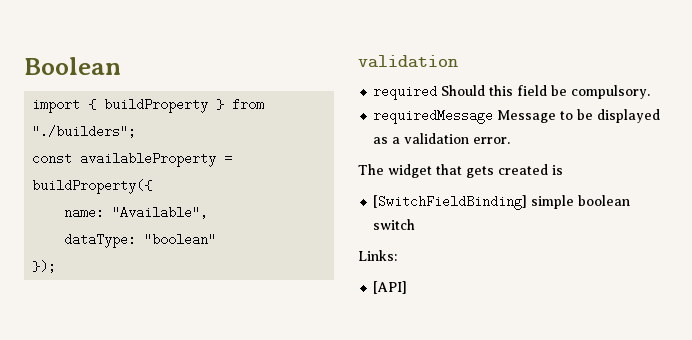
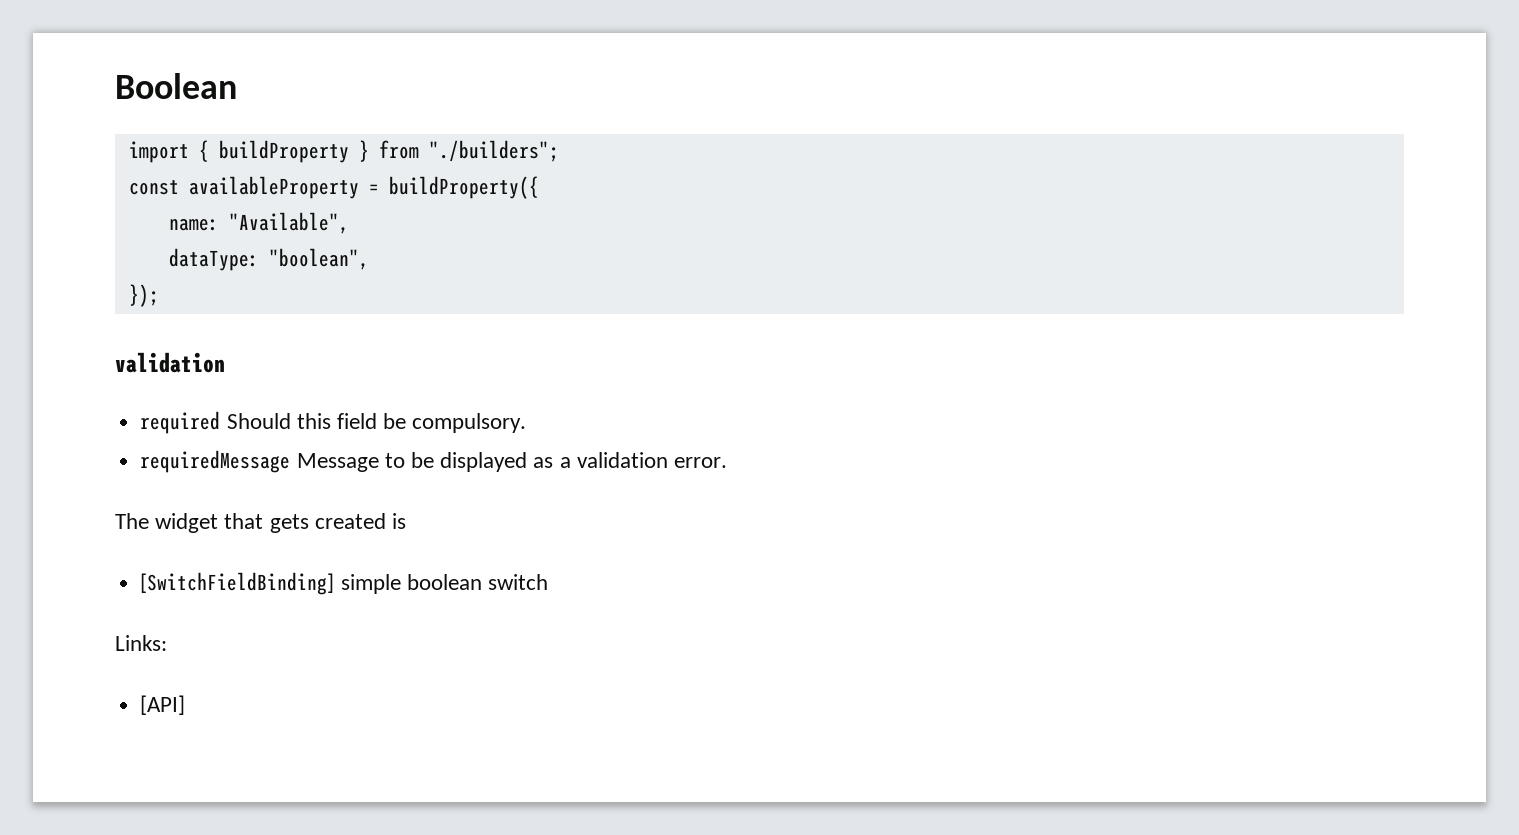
[144,233,217,246] "boolean" -> [268,248,369,270] "boolean",

